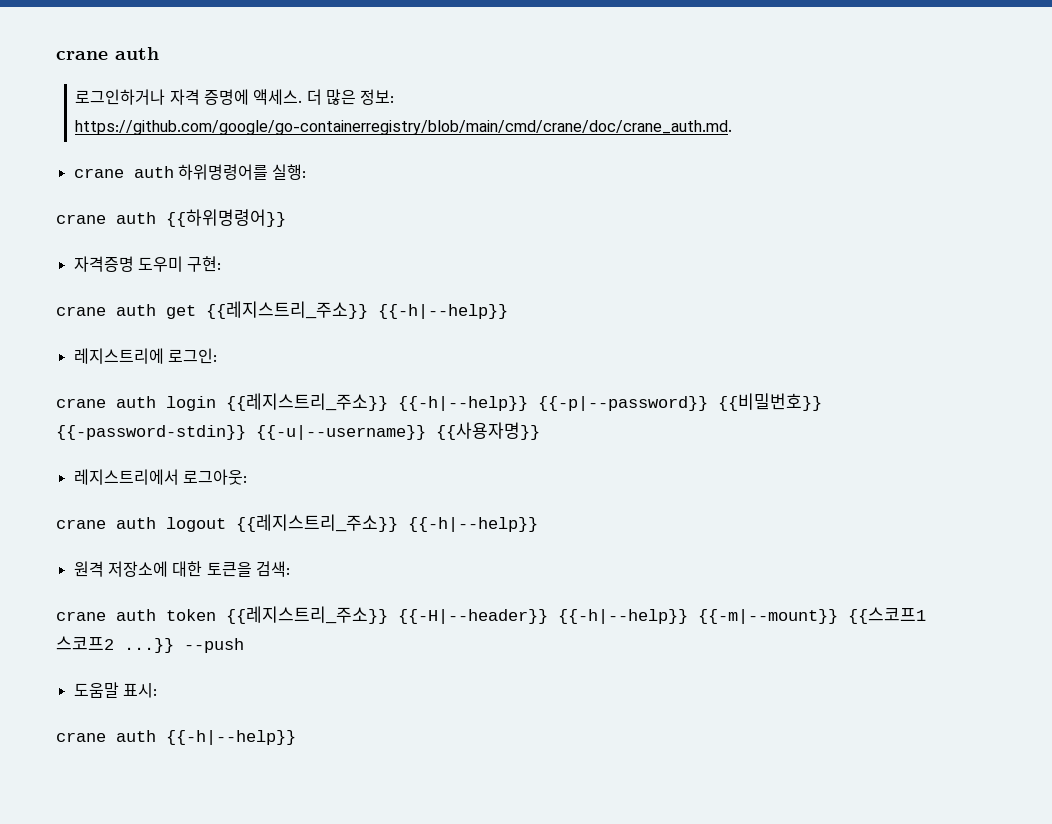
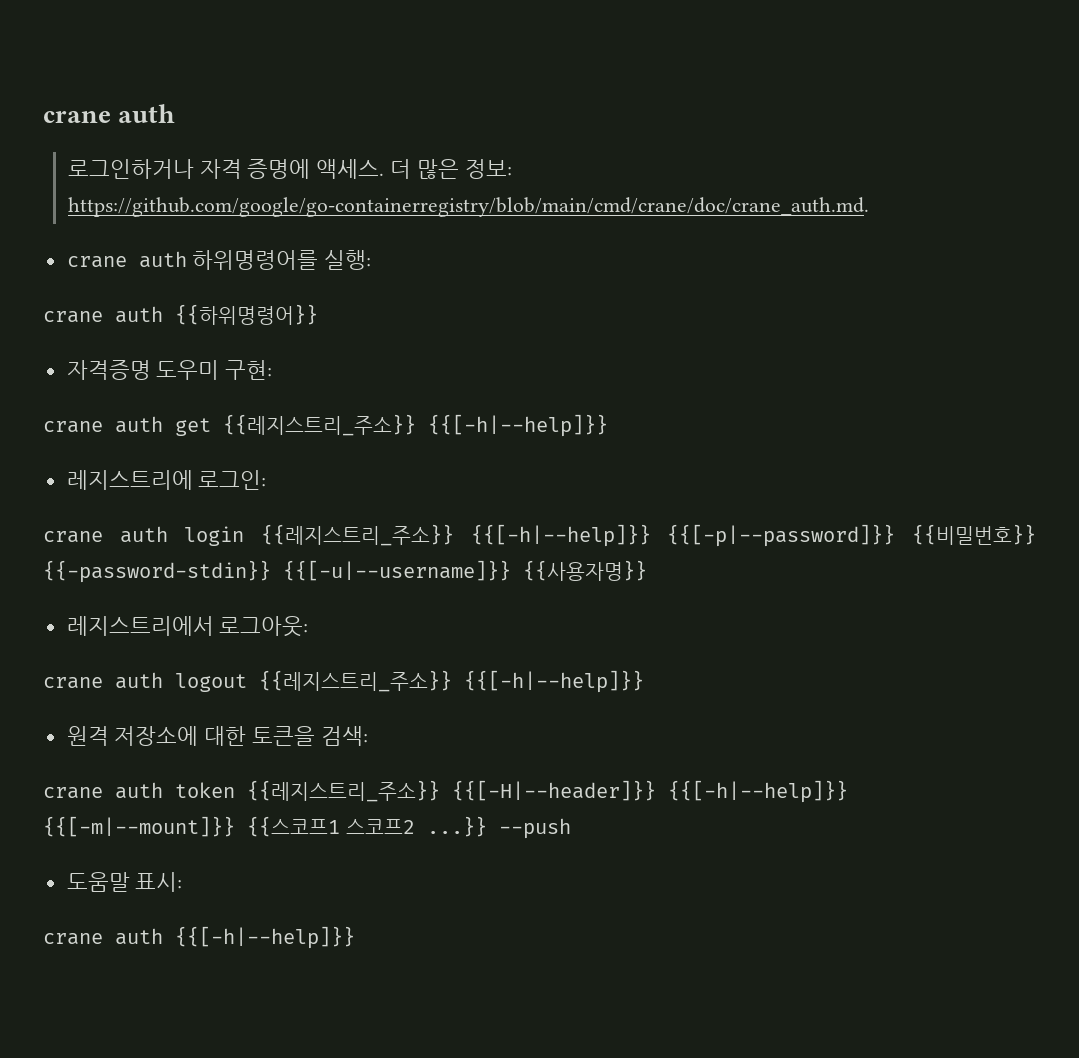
[378,304,508,319] {{-h|--help}} -> [428,414,608,437] {{[-h|--help]}}
[398,396,708,411] {{-h|--help}} {{-p|--password}} -> [470,524,896,547] {{[-h|--help]}} {{[-p|--password]}}
[256,425,426,440] {{-u|--username}} -> [283,560,511,581] {{[-u|--username]}}
[408,517,538,532] {{-h|--help}} -> [464,670,644,693] {{[-h|--help]}}
[398,609,838,624] {{-H|--header}} {{-h|--help}} {{-m|--mount}} -> [452,780,848,803] [43,816,235,837] {{[-H|--header]}} {{[-h|--help]}} {{[-m|--mount]}}
[166,730,296,745] {{-h|--help}} -> [175,926,355,949] {{[-h|--help]}}

